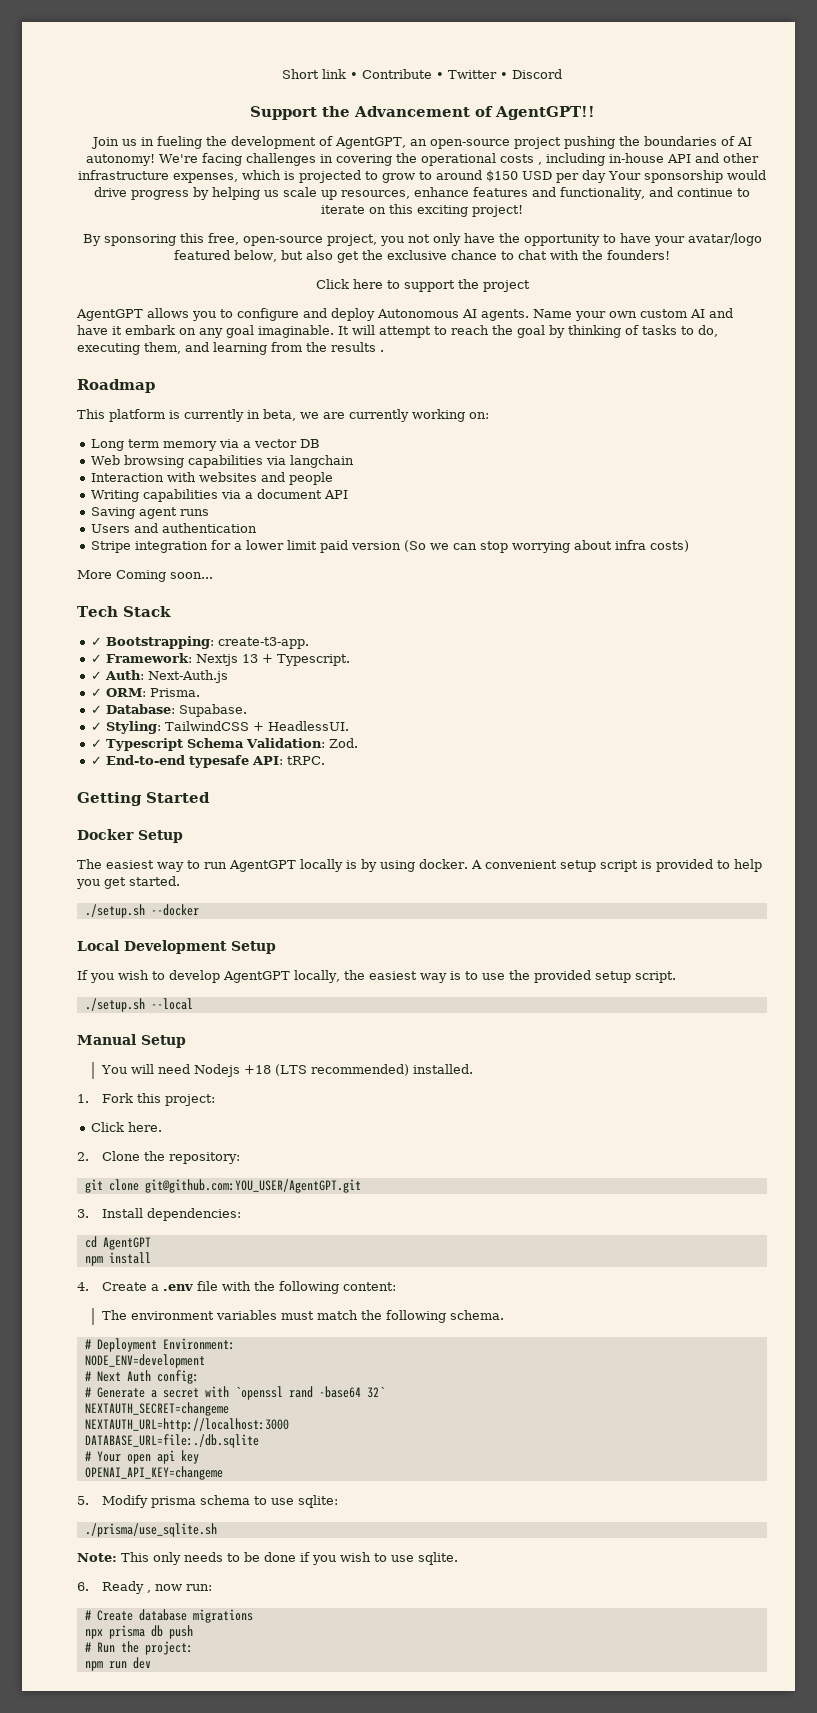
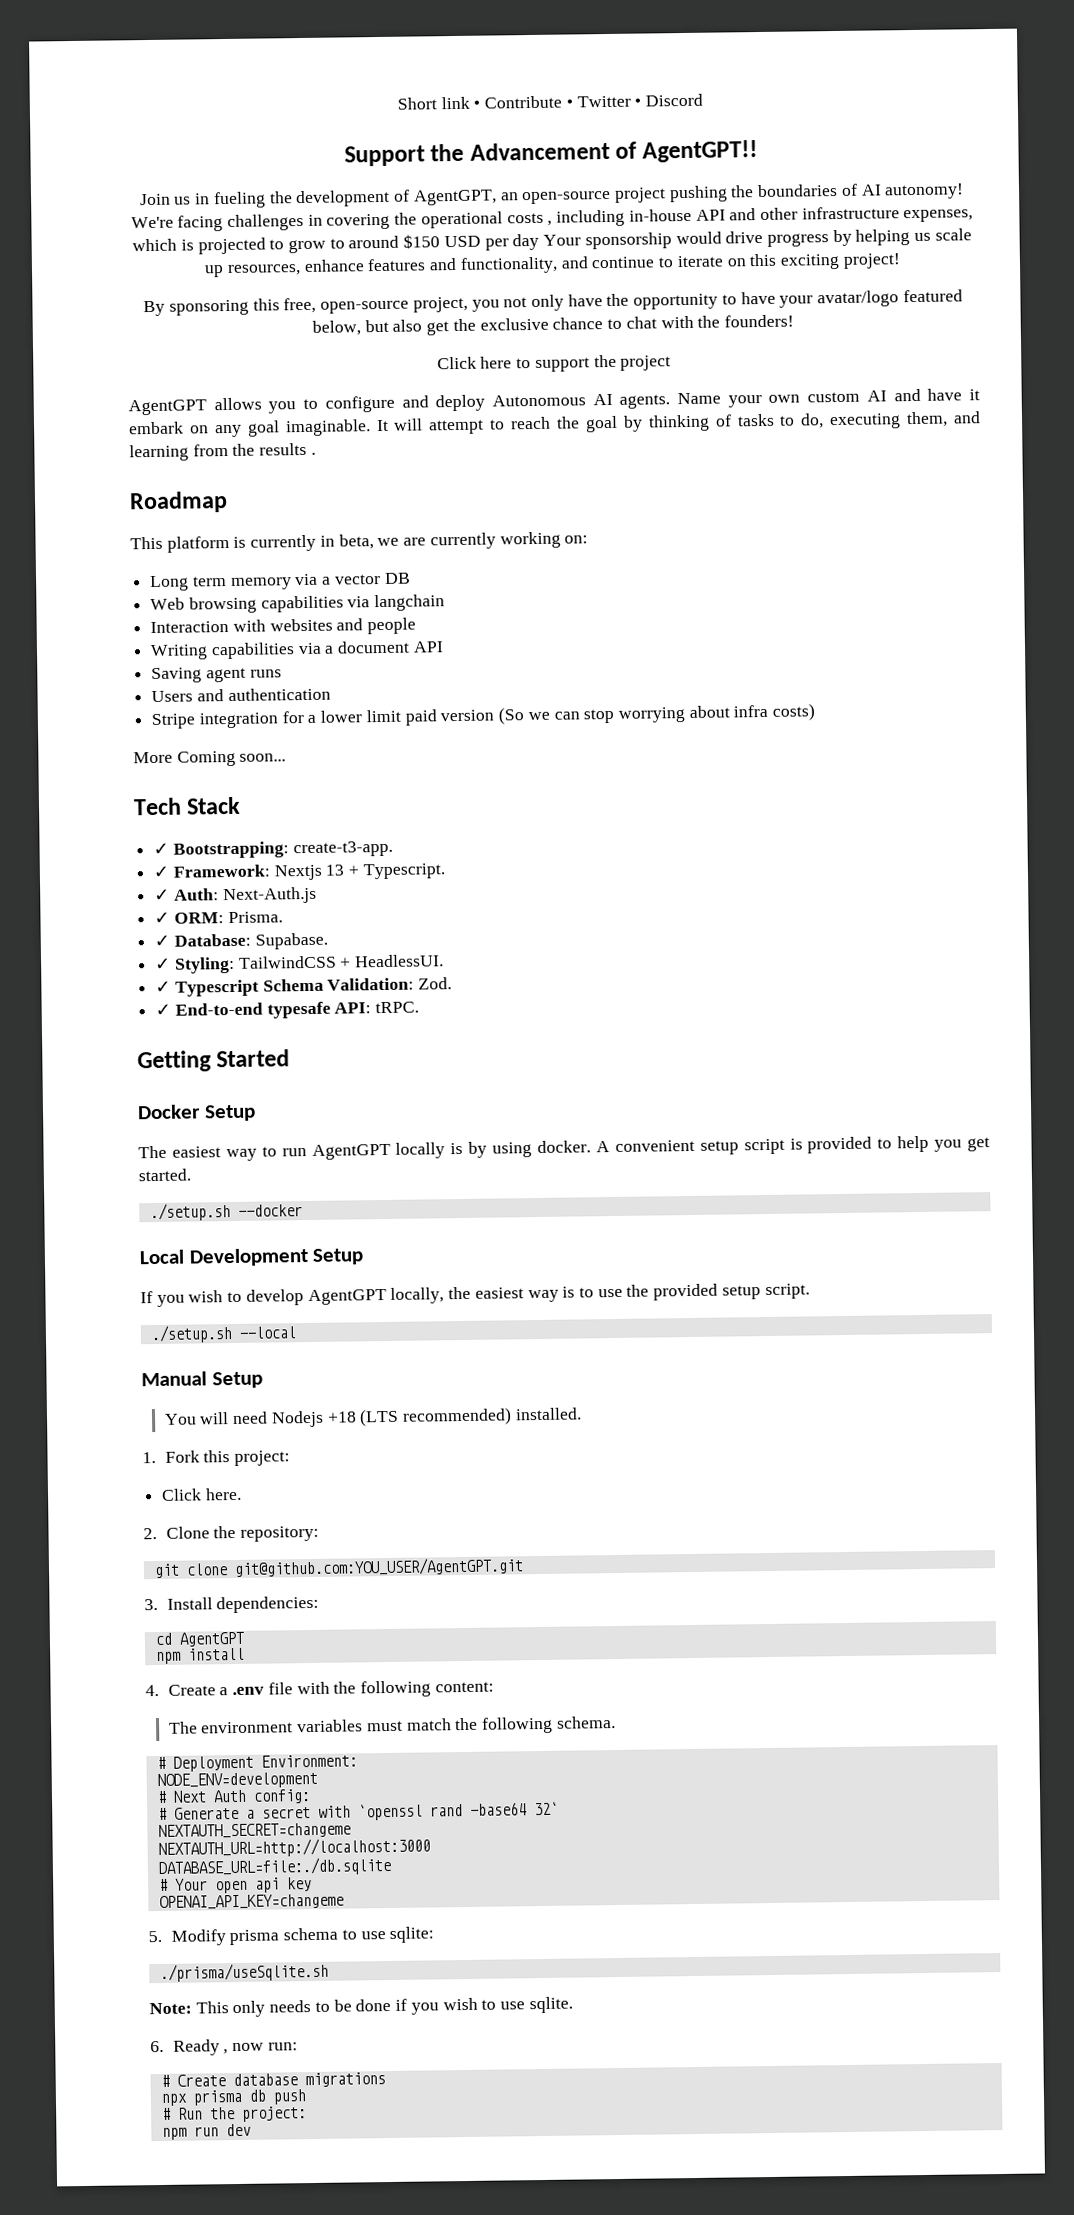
[84,1523,217,1537] ./prisma/use_sqlite.sh -> [159,1962,329,1983] ./prisma/useSqlite.sh

